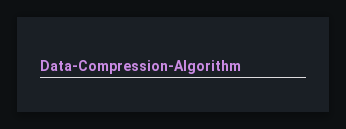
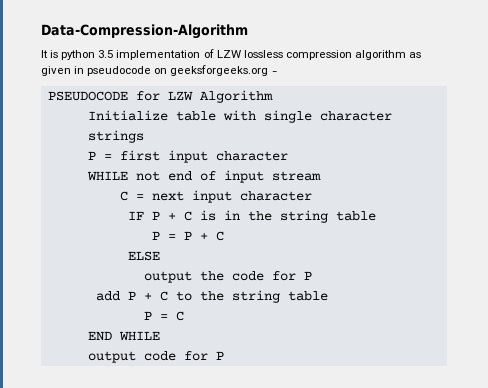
(241, 67) none -> [41,49,422,60] [41,65,277,76] [47,90,273,103] [87,110,392,123] [87,130,144,143] [87,150,288,163] [86,170,321,183] [119,190,312,203] [127,210,376,223] [151,231,224,241] [127,251,160,261] [143,271,312,283] [95,290,328,303] [143,311,184,321] [87,331,160,341] [87,351,224,363] // It is python 3.5 implementation of LZW lossless compression algorithm as given in pseudocode on geeksforgeeks.org - // PSEUDOCODE for LZW Algorithm // Initialize table with single character strings // P = first input character // WHILE not end of input stream // C = next input character // IF P + C is in the string table // P = P + C // ELSE // output the code for P // add P + C to the string table // P = C // END WHILE // output code for P

